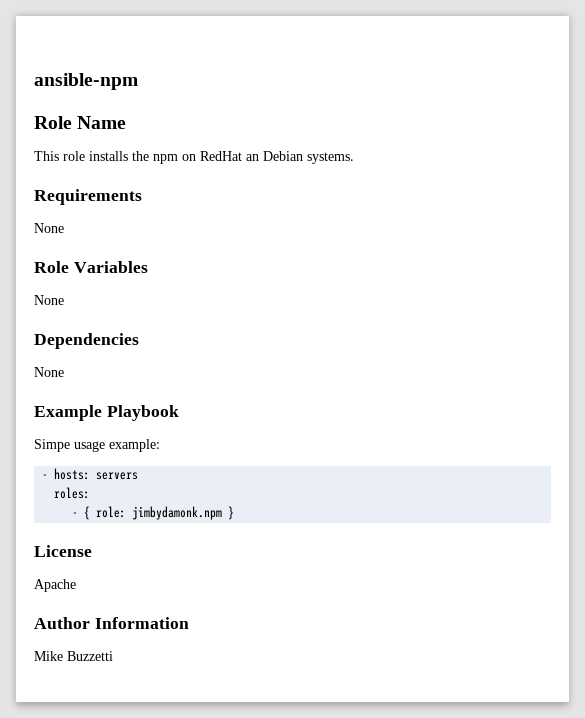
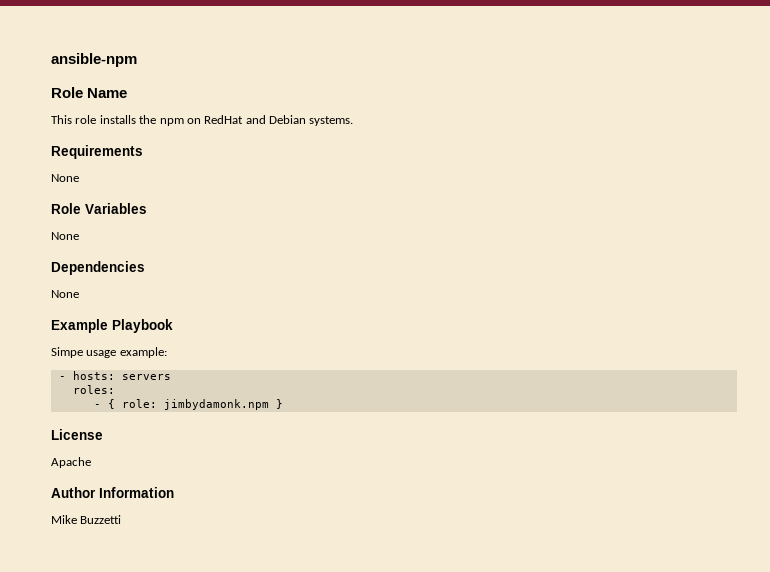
[246,154,259,161] an -> [245,115,266,124] and

